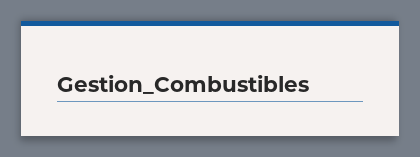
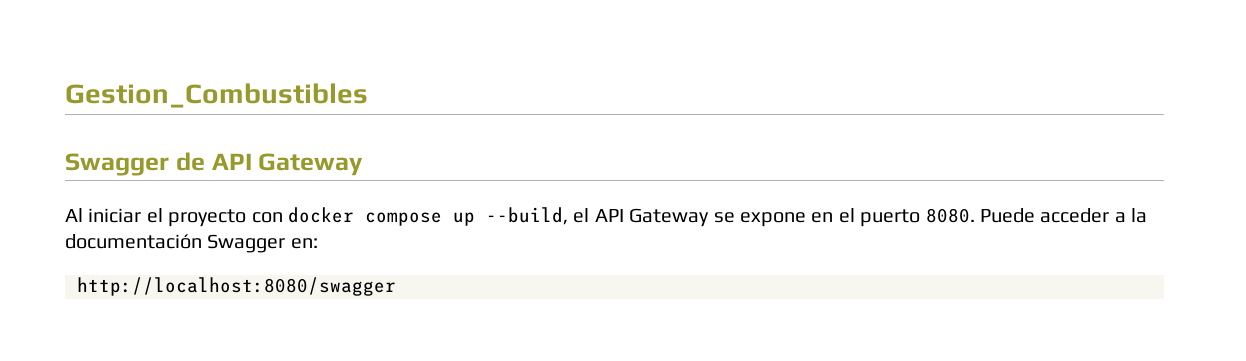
(309, 84) none -> [65,152,364,176] [65,207,1148,227] [65,234,318,253] [77,277,396,296] // Swagger de API Gateway // Al iniciar el proyecto con docker compose up --build, el API Gateway se expone en el puerto 8080. Puede acceder a la documentación Swagger en: // http://localhost:8080/swagger

